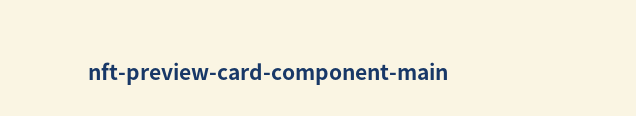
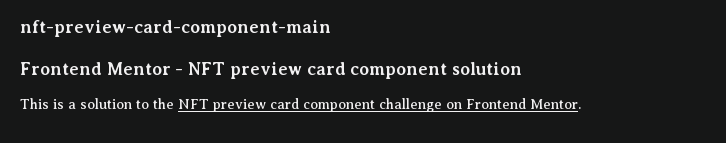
(448, 73) none -> [20,62,523,79] [20,98,581,112] // Frontend Mentor - NFT preview card component solution // This is a solution to the NFT preview card component challenge on Frontend Mentor.

